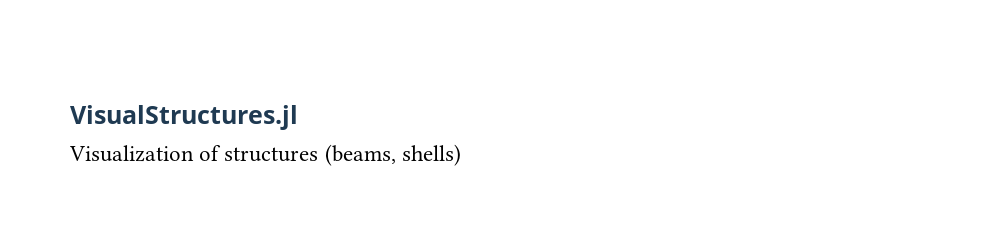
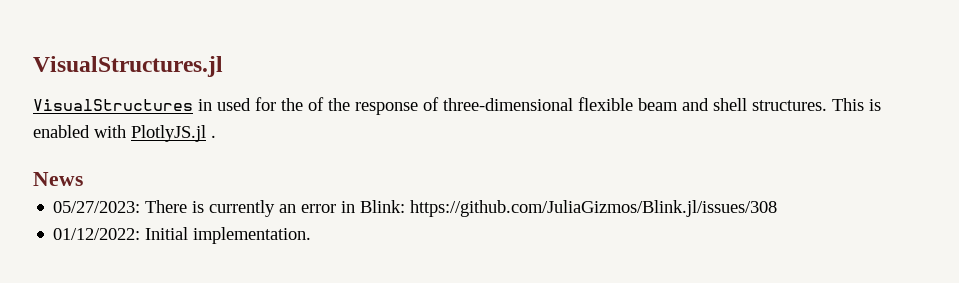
[69,144,461,166] Visualization of structures (beams, shells) -> [33,97,881,115] [33,125,216,142] [33,172,83,186] [53,200,778,217] [53,227,312,244] VisualStructures in used for the of the response of three-dimensional flexible beam and shell structures. This is enabled with PlotlyJS.jl . // News // 05/27/2023: There is currently an error in Blink: https://github.com/JuliaGizmos/Blink.jl/issues/308 // 01/12/2022: Initial implementation.

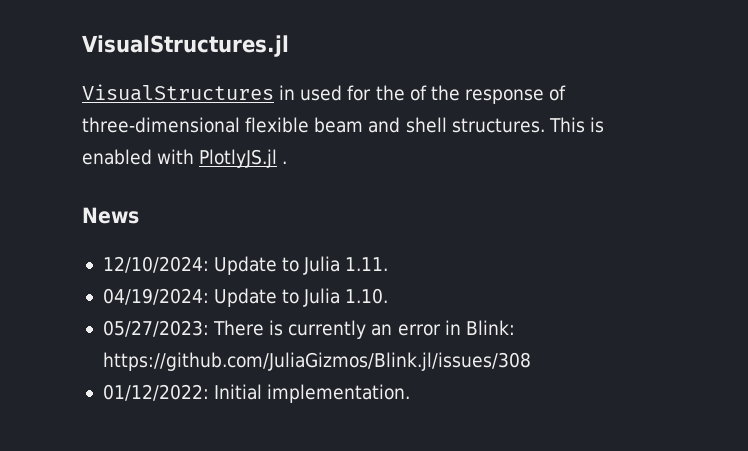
(83, 179) none -> [102,256,389,275] [102,288,389,307] // 12/10/2024: Update to Julia 1.11. // 04/19/2024: Update to Julia 1.10.

